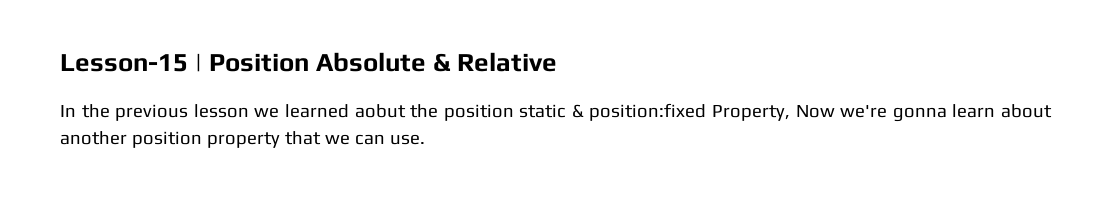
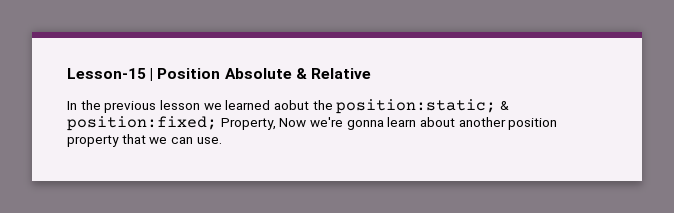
[443,103,707,121] position static & position:fixed -> [336,99,509,114] [67,116,217,131] position:static; & position:fixed;

